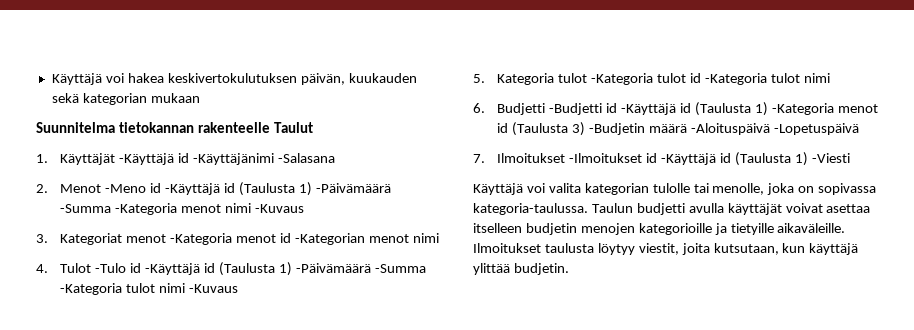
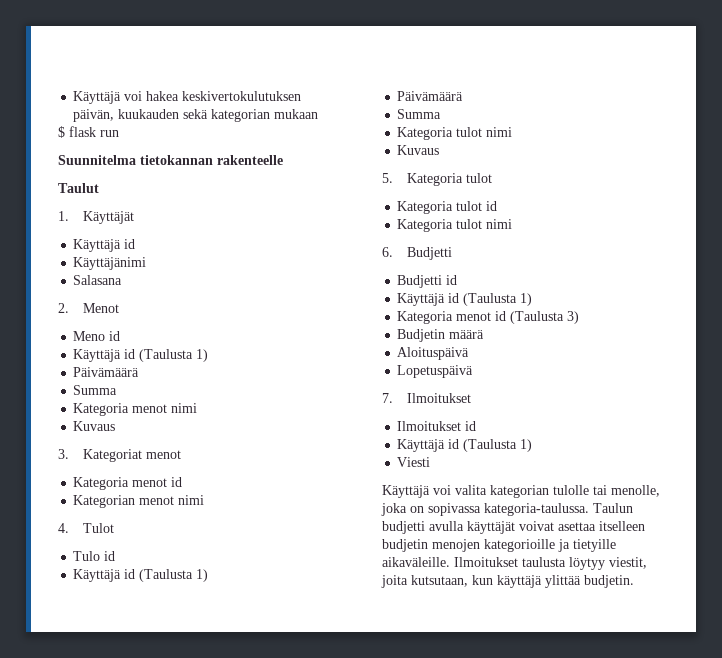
(200, 98) none -> [58,126,119,138] // $ flask run
(270, 127) none -> (283, 160) //
[119,153,335,165] -Käyttäjä id -Käyttäjänimi -Salasana -> [73,239,136,252] [73,257,147,270] [73,275,123,285] // Käyttäjä id // Käyttäjänimi // Salasana
[105,182,391,196] [60,203,304,215] -Meno id -Käyttäjä id (Taulusta 1) -Päivämäärä -Summa -Kategoria menot nimi -Kuvaus -> [73,331,121,341] [73,349,209,362] [73,367,140,377] [73,385,118,395] [73,403,198,416] [73,421,116,431] // Meno id // Käyttäjä id (Taulusta 1) // Päivämäärä // Summa // Kategoria menot nimi // Kuvaus
[170,233,365,245] -Kategoria menot id -Kategorian -> [73,477,183,490] [73,495,136,508] // Kategoria menot id // Kategorian
[95,262,426,276] [60,283,238,295] -Tulo id -Käyttäjä id (Taulusta 1) -Päivämäärä -Summa -Kategoria tulot nimi -Kuvaus -> [73,551,116,561] [73,569,209,582] [397,91,464,101] [397,109,442,119] [397,127,513,140] [397,145,440,155] // Tulo id // Käyttäjä id (Taulusta 1) // Päivämäärä // Summa // Kategoria tulot nimi // Kuvaus
[591,73,654,85] -Kategoria -> [397,201,454,214] // Kategoria
[704,73,767,85] -Kategoria -> [397,219,454,232] // Kategoria
[549,102,834,116] -Budjetti id -Käyttäjä id (Taulusta 1) -Kategoria -> [397,275,458,288] [397,293,533,306] [397,311,454,324] // Budjetti id // Käyttäjä id (Taulusta 1) // Kategoria
[588,123,645,135] -Budjetin -> [397,329,446,342] // Budjetin
[690,123,859,135] -Aloituspäivä -Lopetuspäivä -> [397,347,470,360] [397,365,474,378] // Aloituspäivä // Lopetuspäivä
[569,152,850,166] -Ilmoitukset id -Käyttäjä id (Taulusta 1) -Viesti -> [397,421,477,431] [397,439,533,452] [397,457,431,467] // Ilmoitukset id // Käyttäjä id (Taulusta 1) // Viesti

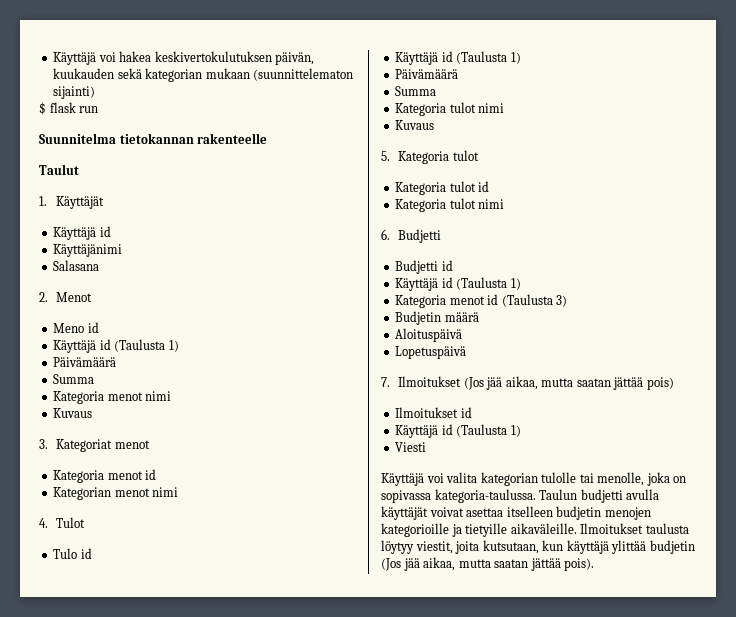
(319, 114) none -> [253,68,354,81] [53,86,96,99] (suunnittelematon sijainti)
(472, 398) none -> [463,376,674,390] (Jos jää aikaa, mutta saatan jättää pois)
[584,575,634,588] budjetin. -> [649,540,695,554] [381,557,595,571] budjetin (Jos jää aikaa, mutta saatan jättää pois).

